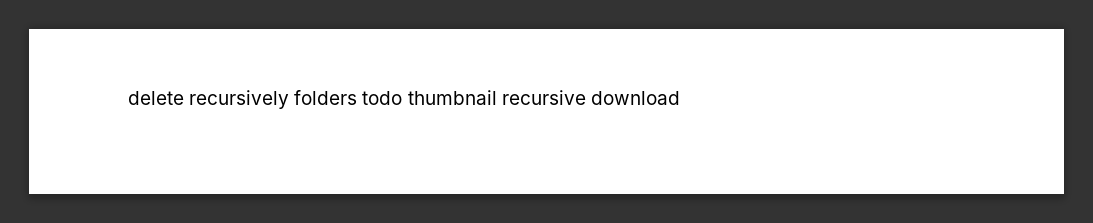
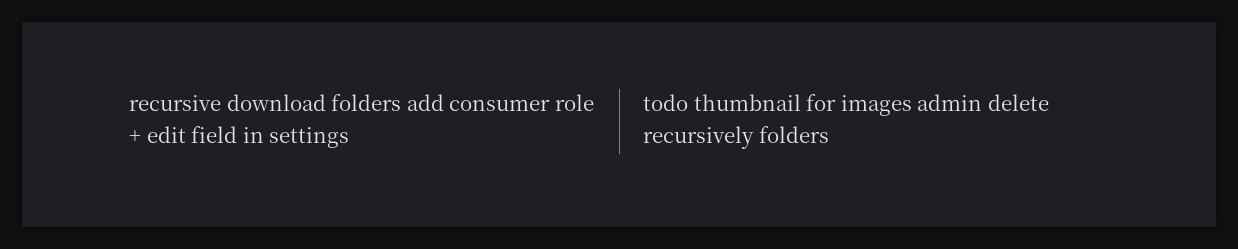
[128,90,680,109] delete recursively folders todo thumbnail recursive download -> [129,94,594,111] [129,126,350,148] [643,94,1049,116] [643,126,829,149] recursive download folders add consumer role + edit field in settings // todo thumbnail for images admin delete recursively folders

